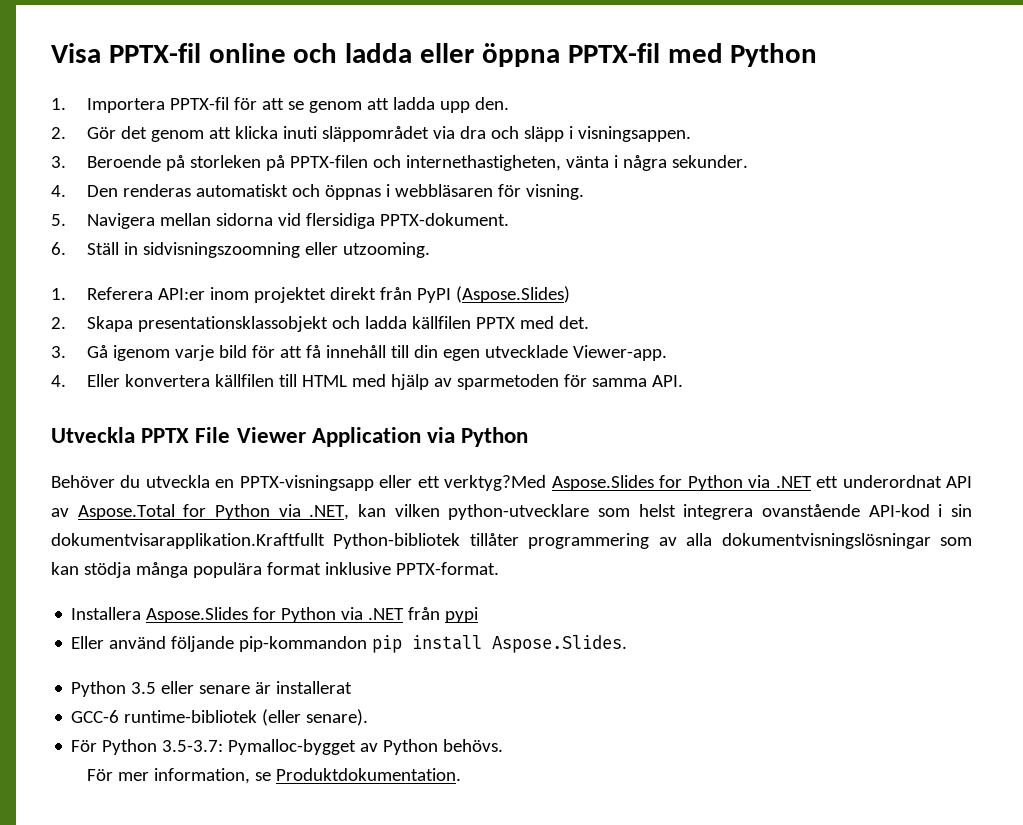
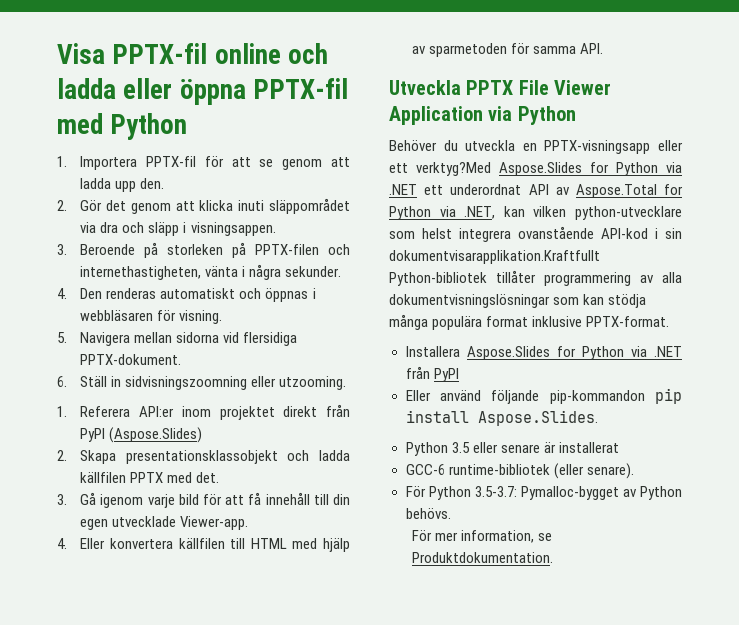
[445,607,479,623] pypi -> [433,368,459,382] PyPI

